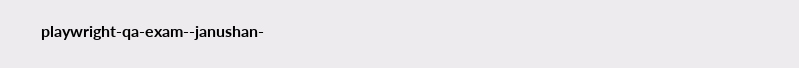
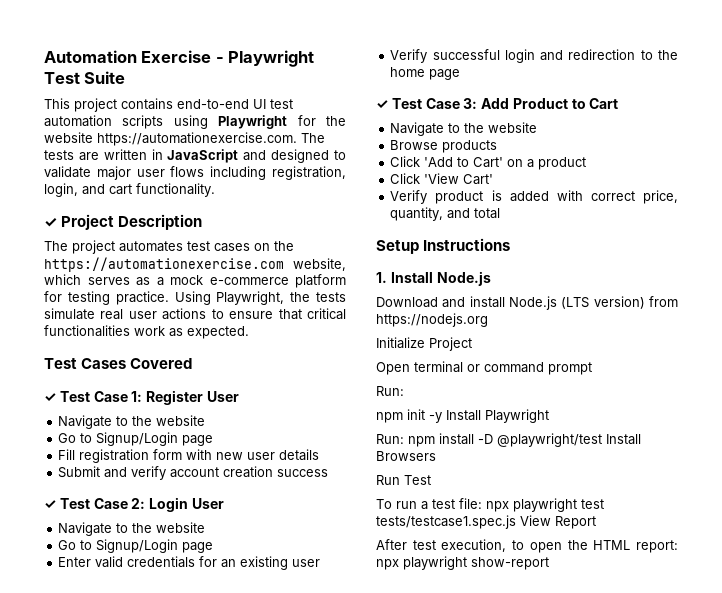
[41,26,264,40] playwright-qa-exam--janushan- -> [44,50,315,67] [44,71,126,84] [44,98,293,112] [44,115,346,129] [44,132,325,146] [44,149,346,163] [44,166,346,180] [44,183,215,197] [44,214,203,230] [44,240,294,254] [44,257,346,272] [44,274,346,288] [44,291,346,305] [44,308,346,320] [44,325,249,339] [44,358,193,369] [44,390,239,405] [58,415,206,429] [58,432,214,446] [58,449,320,463] [58,466,329,480] [44,497,224,512] [58,522,206,536] [58,539,214,553] [58,556,321,570] [390,49,678,63] [390,67,461,80] [376,98,619,109] [390,122,538,136] [390,140,498,153] [390,156,587,170] [390,173,494,185] [390,190,678,204] [390,207,501,221] [376,238,511,254] [376,271,491,286] [376,296,678,310] [376,313,488,327] [376,337,472,351] [376,361,592,375] [376,386,404,396] [376,409,549,423] [376,433,641,447] [376,451,436,461] [376,475,431,485] [376,498,604,512] [376,515,596,529] [376,539,678,553] [376,556,549,570] Automation Exercise - Playwright Test Suite // This project contains end-to-end UI test automation scripts using Playwright for the website https://automationexercise.com. The tests are written in JavaScript and designed to validate major user flows including registration, login, and cart functionality. // ✓ Project Description // The project automates test cases on the https://automationexercise.com website, which serves as a mock e-commerce platform for testing practice. Using Playwright, the tests simulate real user actions to ensure that critical functionalities work as expected. // Test Cases Covered // ✓ Test Case 1: Register User // Navigate to the website // Go to Signup/Login page // Fill registration form with new user details // Submit and verify account creation success // ✓ Test Case 2: Login User // Navigate to the website // Go to Signup/Login page // Enter valid credentials for an existing user // Verify successful login and redirection to the home page // ✓ Test Case 3: Add Product to Cart // Navigate to the website // Browse products // Click 'Add to Cart' on a product // Click 'View Cart' // Verify product is added with correct price, quantity, and total // Setup Instructions // 1. Install Node.js // Download and install Node.js (LTS version) from https://nodejs.org // Initialize Project // Open terminal or command prompt // Run: // npm init -y Install Playwright // Run: npm install -D @playwright/test Install Browsers // Run Test // To run a test file: npx playwright test tests/testcase1.spec.js View Report // After test execution, to open the HTML report: npx playwright show-report

